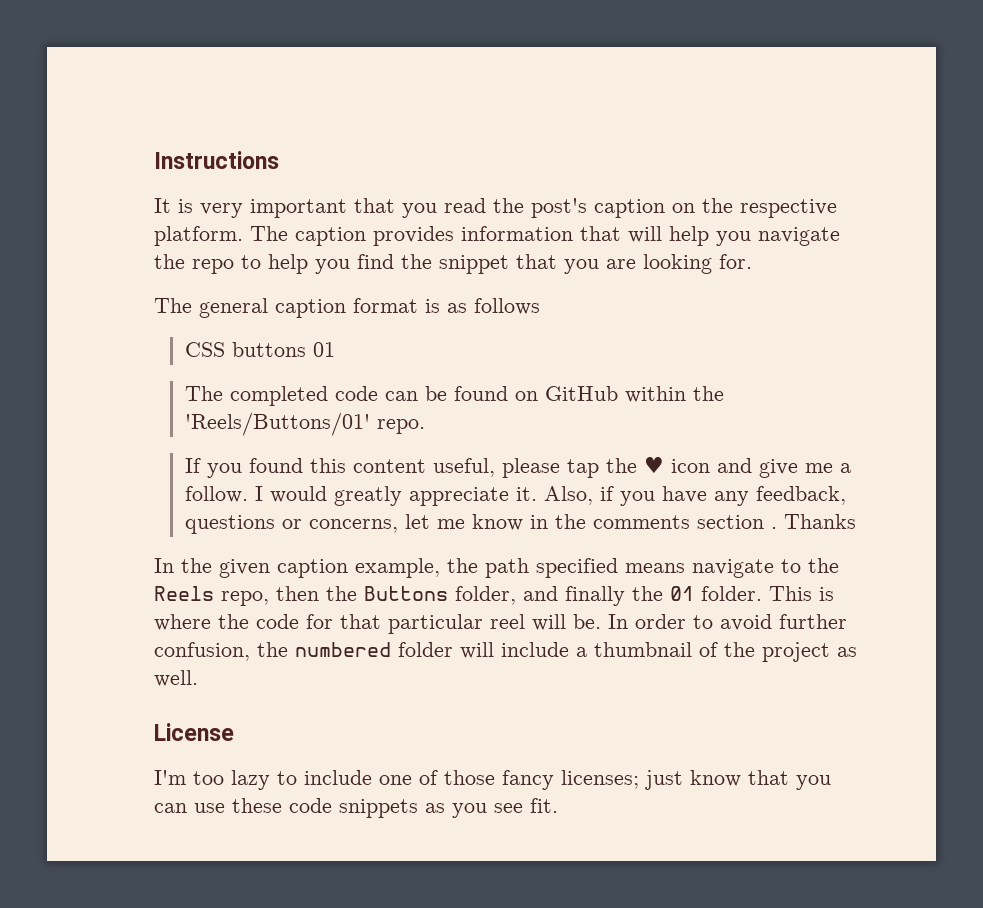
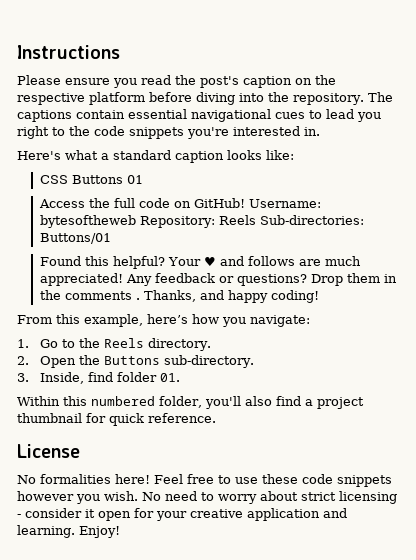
[154,198,395,218] It is very important that -> [17,75,110,85] Please ensure
[154,226,840,246] [154,254,752,274] [154,298,540,318] platform. The caption provides information that will help you navigate the repo to help you find the snippet that you are looking for. // The general caption format is as follows -> [89,92,393,105] [17,109,381,122] [17,126,320,139] [17,150,294,163] platform before diving into the repository. The captions contain essential navigational cues to lead you right to the code snippets you're interested in. // Here's what a standard caption looks like:
[231,342,306,357] buttons -> [72,175,124,184] Buttons
[184,386,724,406] [184,412,425,436] [184,456,851,478] [184,486,846,506] [184,514,856,534] [154,558,839,578] [154,586,834,606] [154,614,847,634] [154,642,857,662] [154,670,198,687] [154,723,234,741] [154,770,831,790] [154,798,558,818] The completed code can be found on GitHub within the 'Reels/Buttons/01' repo. // If you found this content useful, please tap the ♥ icon and give me a follow. I would greatly appreciate it. Also, if you have any feedback, questions or concerns, let me know in the comments section . Thanks // In the given caption example, the path specified means navigate to the Reels repo, then the Buttons folder, and finally the 01 folder. This is where the code for that particular reel will be. In order to avoid further confusion, the numbered folder will include a thumbnail of the project as well. // License // I'm too lazy to include one of those fancy licenses; just know that you can use these code snippets as you see fit. -> [39,198,322,208] [40,215,365,228] [40,233,112,244] [40,256,361,269] [40,273,398,286] [40,290,320,303] [17,314,310,327] [17,338,212,351] [17,355,255,368] [17,372,181,384] [17,396,364,409] [17,413,216,426] [17,444,80,458] [17,474,392,487] [17,491,397,504] [17,508,347,521] [17,525,120,538] Access the full code on GitHub! Username: bytesoftheweb Repository: Reels Sub-directories: Buttons/01 // Found this helpful? Your ♥ and follows are much appreciated! Any feedback or questions? Drop them in the comments . Thanks, and happy coding! // From this example, here’s how you navigate: // 1. Go to the Reels directory. // 2. Open the Buttons sub-directory. // 3. Inside, find folder 01. // Within this numbered folder, you'll also find a project thumbnail for quick reference. // License // No formalities here! Feel free to use these code snippets however you wish. No need to worry about strict licensing - consider it open for your creative application and learning. Enjoy!

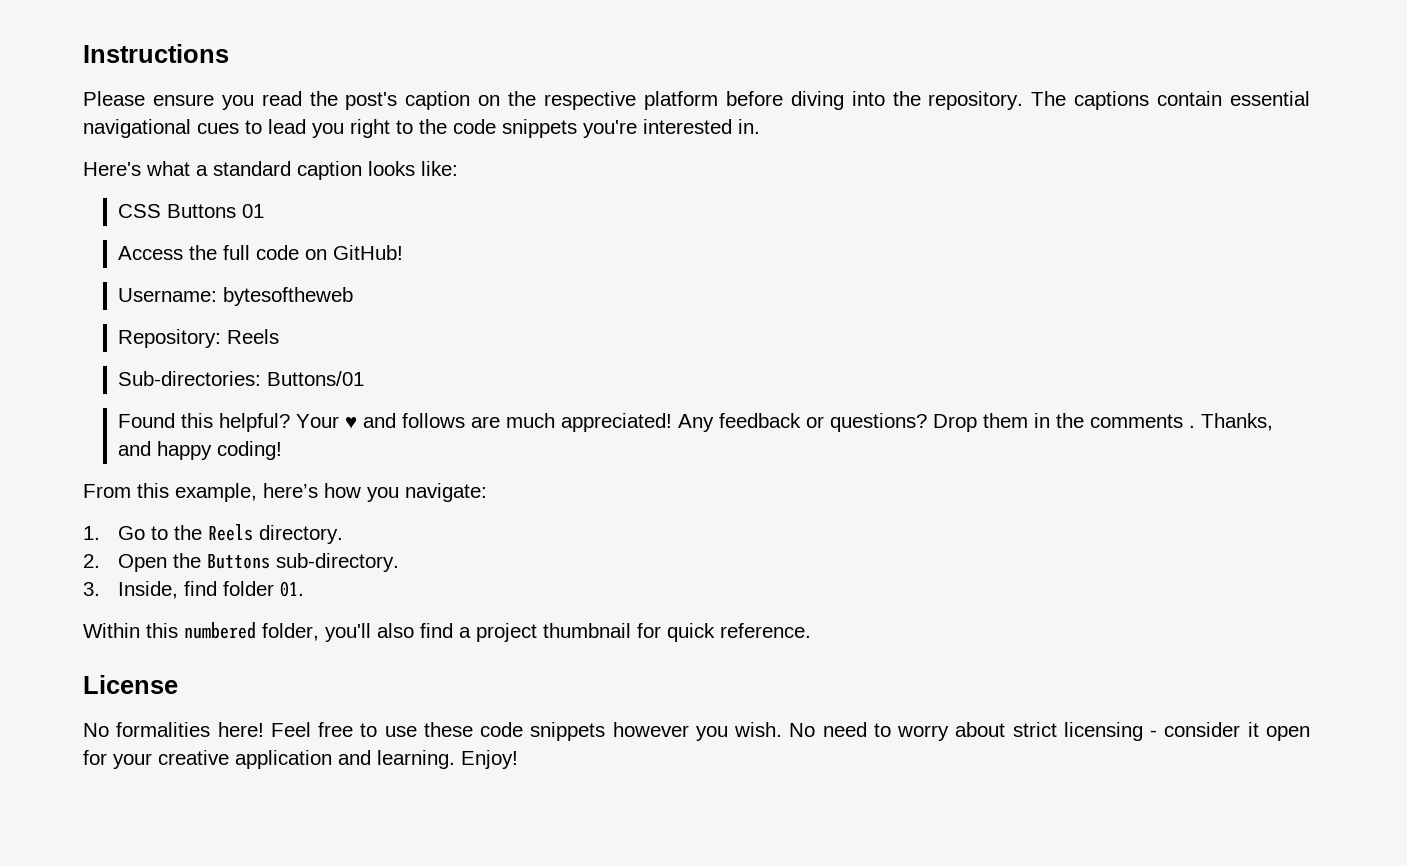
(246, 203) none -> (403, 252) //
(137, 221) none -> (353, 296) //
(257, 220) none -> (279, 336) //

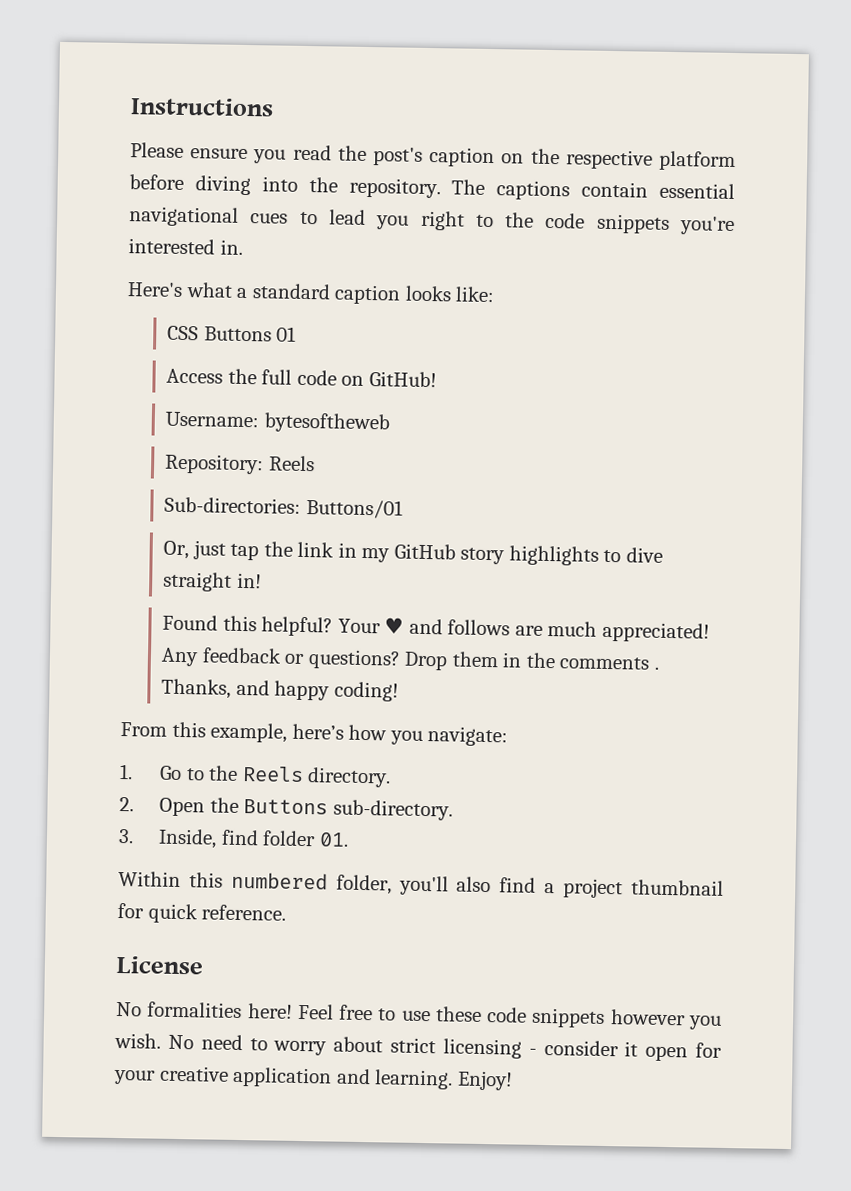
(364, 378) none -> [163,540,663,566] [163,571,262,592] // Or, just tap the link in my GitHub story highlights to dive straight in!

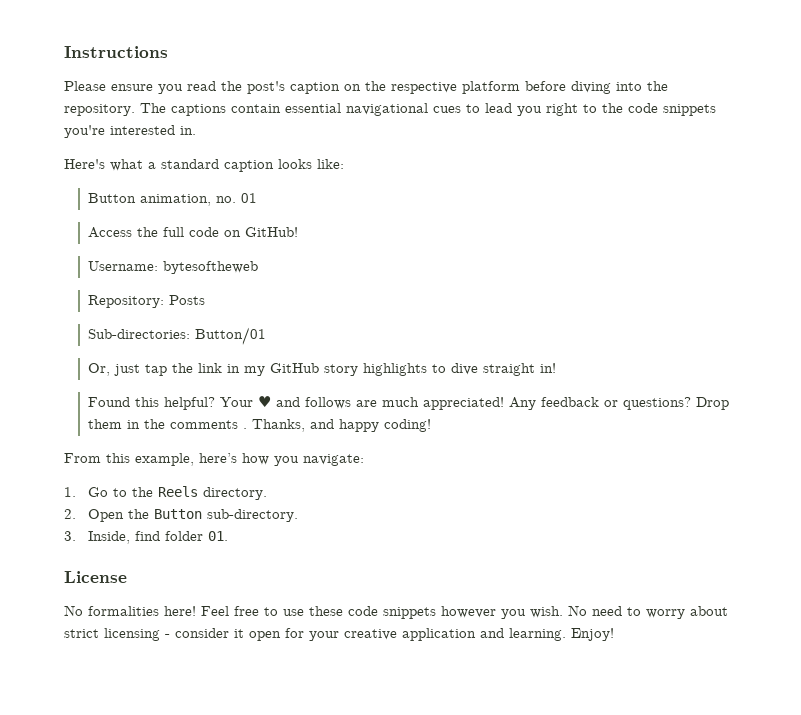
[167,325,272,342] CSS Buttons -> [88,193,237,206] Button animation, no.
[268,455,315,472] Reels -> [169,295,206,305] Posts
[305,499,403,519] Buttons/01 -> [195,327,267,345] Button/01
[243,799,329,815] Buttons -> [154,509,203,519] Button
[118,870,725,899] [117,902,287,924] // Within this numbered folder, you'll also find a project thumbnail for quick reference. -> (229, 536) none

